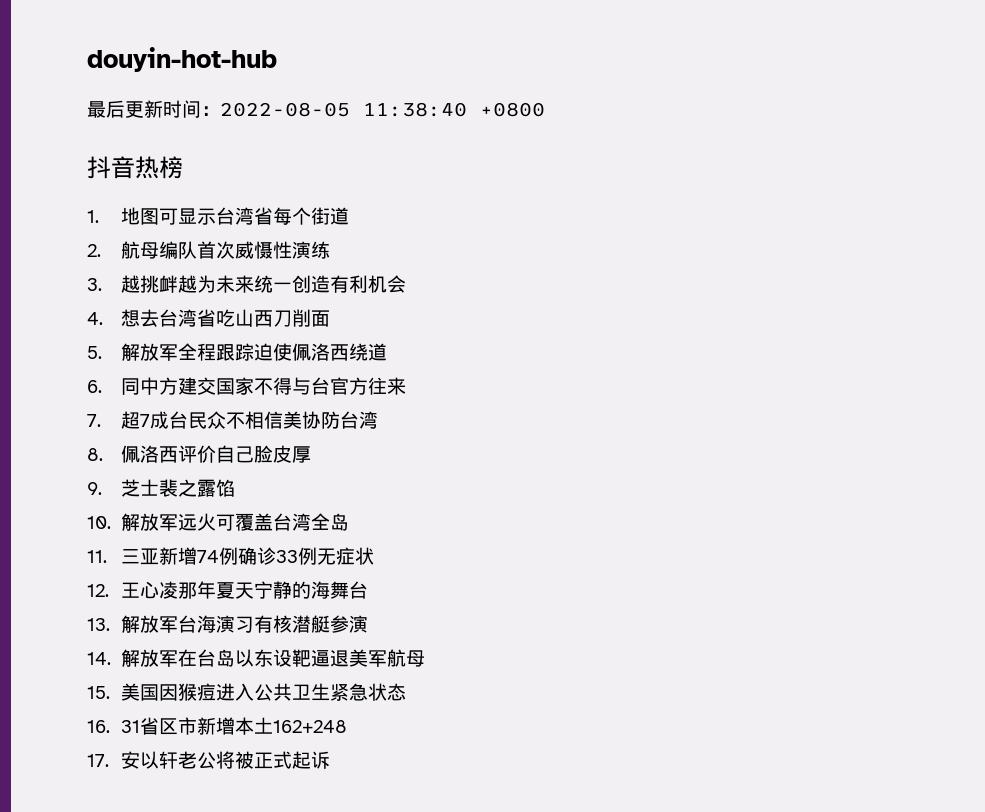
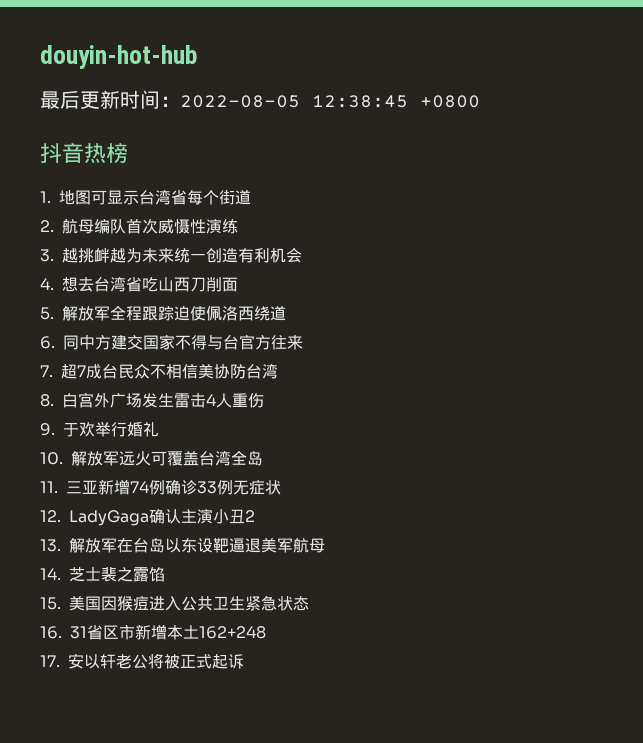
[363,102,467,117] 11:38:40 -> [312,95,408,108] 12:38:45
[121,445,312,463] [87,479,236,497] 佩洛西评价自己脸皮厚 // 9.芝士裴之露馅 -> [62,392,264,408] [40,421,159,437] 白宫外广场发生雷击4人重伤 // 9.于欢举行婚礼
[121,581,369,599] [87,615,369,633] [87,652,111,665] 王心凌那年夏天宁静的海舞台 // 13.解放军台海演习有核潜艇参演 // 14. -> [69,509,255,526] [40,539,61,552] LadyGaga确认主演小丑2 // 13.
(426, 658) none -> [40,567,165,582] // 14.芝士裴之露馅

